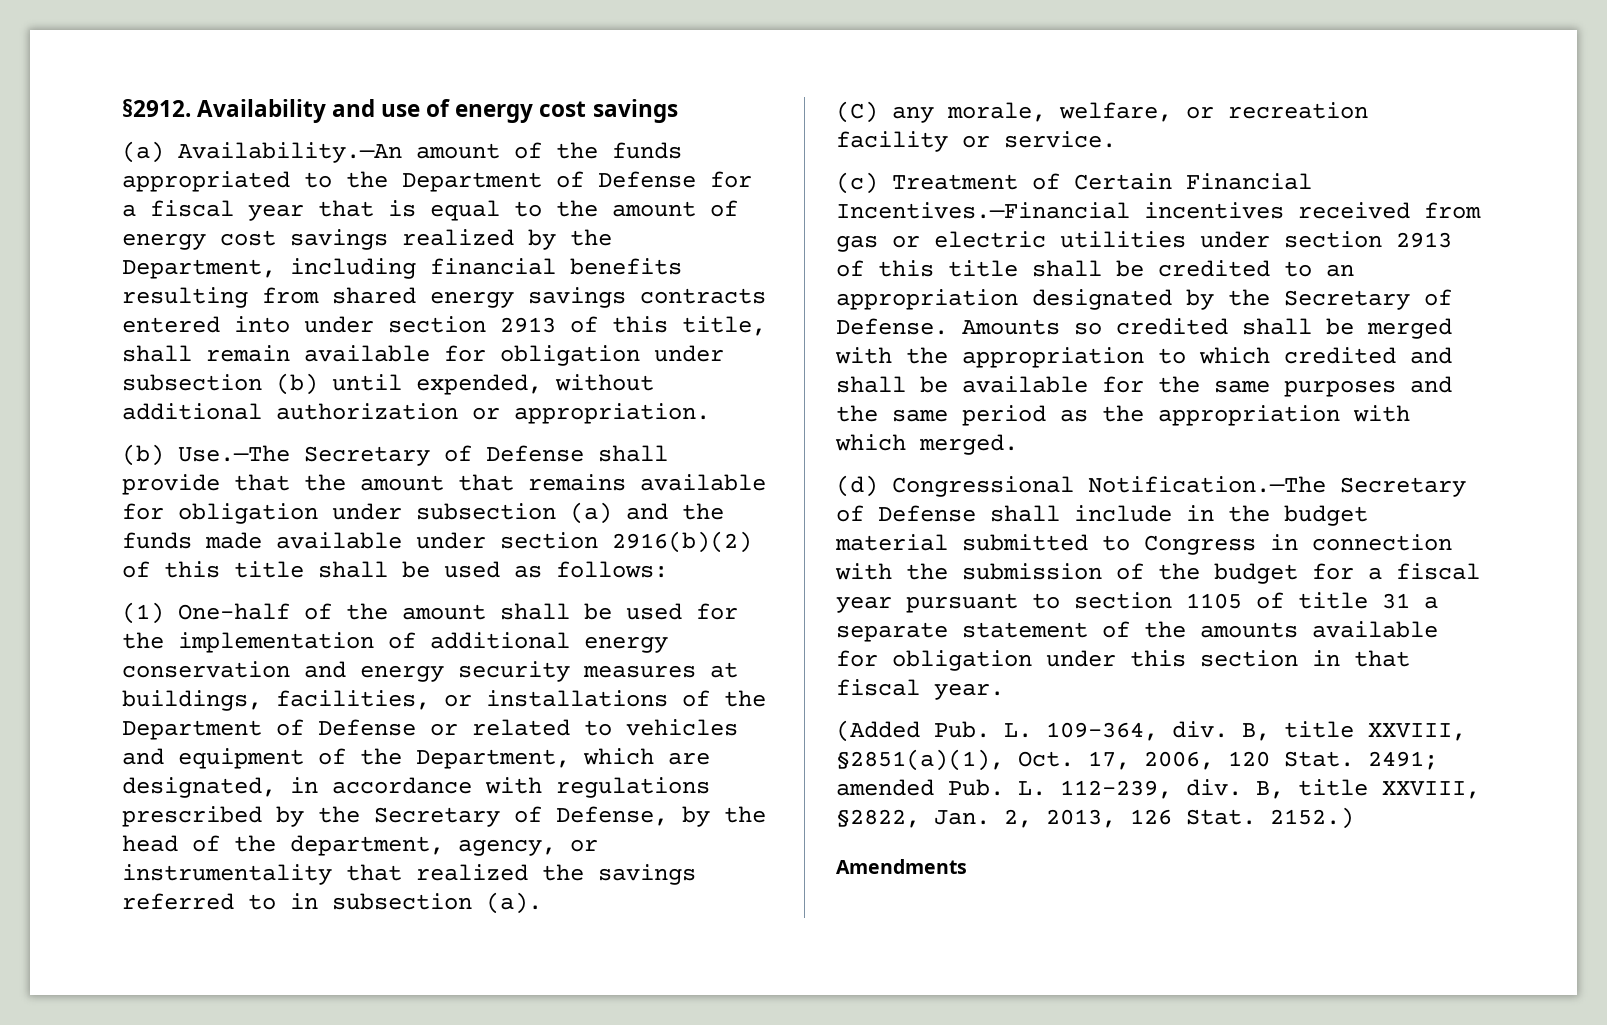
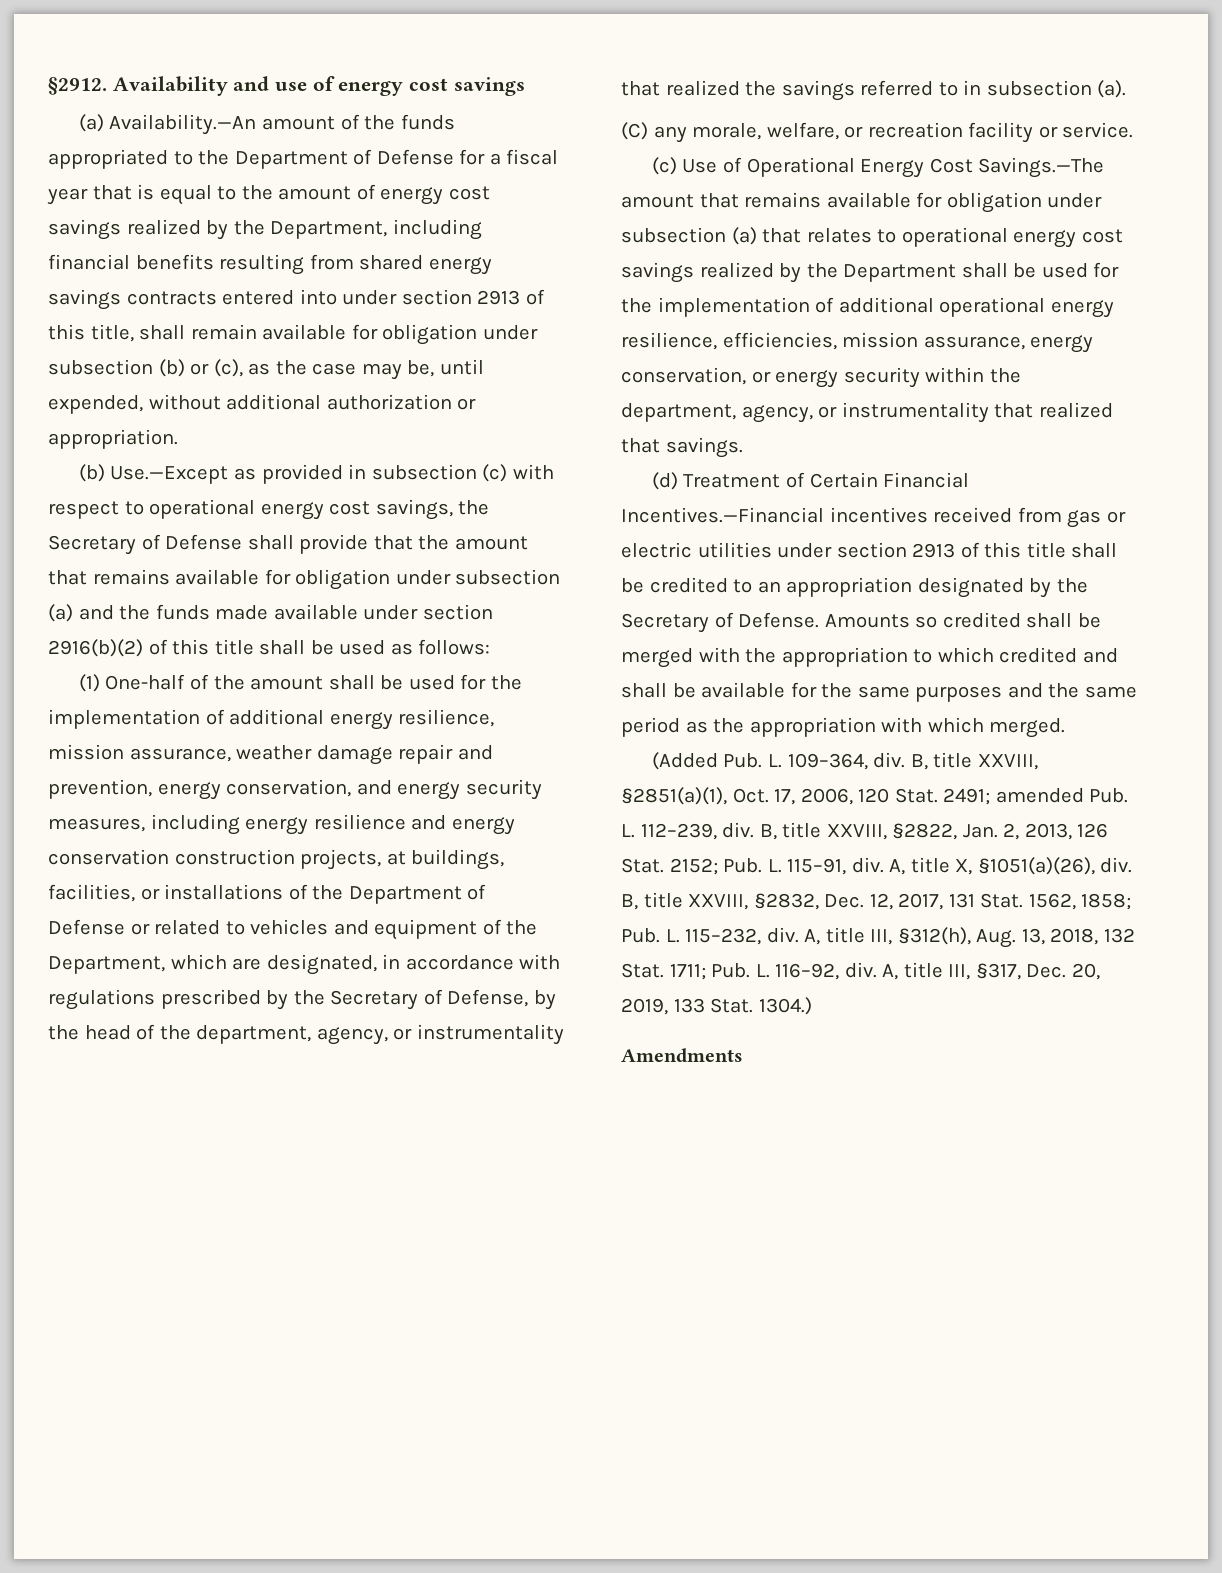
(318, 384) none -> [190,359,435,380] or (c), as the case may be,
[178,445,290,462] Use.—The -> [110,464,554,484] [48,499,490,520] Use.—Except as provided in subsection (c) with respect to operational energy cost savings, the
[122,661,696,682] conservation and energy security measures -> [398,709,495,727] [48,744,493,765] [48,779,542,800] [48,814,515,835] [48,849,382,870] resilience, mission assurance, weather damage repair and prevention, energy conservation, and energy security measures, including energy resilience and energy conservation construction projects,
(878, 183) none -> [682,157,1105,178] [621,192,1103,213] [621,227,1123,248] [621,262,1120,283] [621,297,1114,318] [621,332,1094,353] [621,367,1021,388] [621,402,1113,423] [621,437,743,458] [651,472,678,490] Use of Operational Energy Cost Savings.—The amount that remains available for obligation under subsection (a) that relates to operational energy cost savings realized by the Department shall be used for the implementation of additional operational energy resilience, efficiencies, mission assurance, energy conservation, or energy security within the department, agency, or instrumentality that realized that savings. // (d)
[836,475,1466,497] [836,505,1368,526] [835,534,1452,555] [835,563,1480,584] [836,592,1438,613] [836,621,1438,642] [836,650,1410,671] [836,679,1004,700] // (d) Congressional Notification.—The Secretary of Defense shall include in the budget material submitted to Congress in connection with the submission of the budget for a fiscal year pursuant to section 1105 of title 31 a separate statement of the amounts available for obligation under this section in that fiscal year. -> (1066, 728) none
[1270,807,1354,829] 2152.) -> [669,857,1133,875] [621,892,1132,910] [621,927,1135,948] [621,962,1100,980] [621,997,812,1015] 2152; Pub. L. 115–91, div. A, title X, §1051(a)(26), div. B, title XXVIII, §2832, Dec. 12, 2017, 131 Stat. 1562, 1858; Pub. L. 115–232, div. A, title III, §312(h), Aug. 13, 2018, 132 Stat. 1711; Pub. L. 116–92, div. A, title III, §317, Dec. 20, 2019, 133 Stat. 1304.)

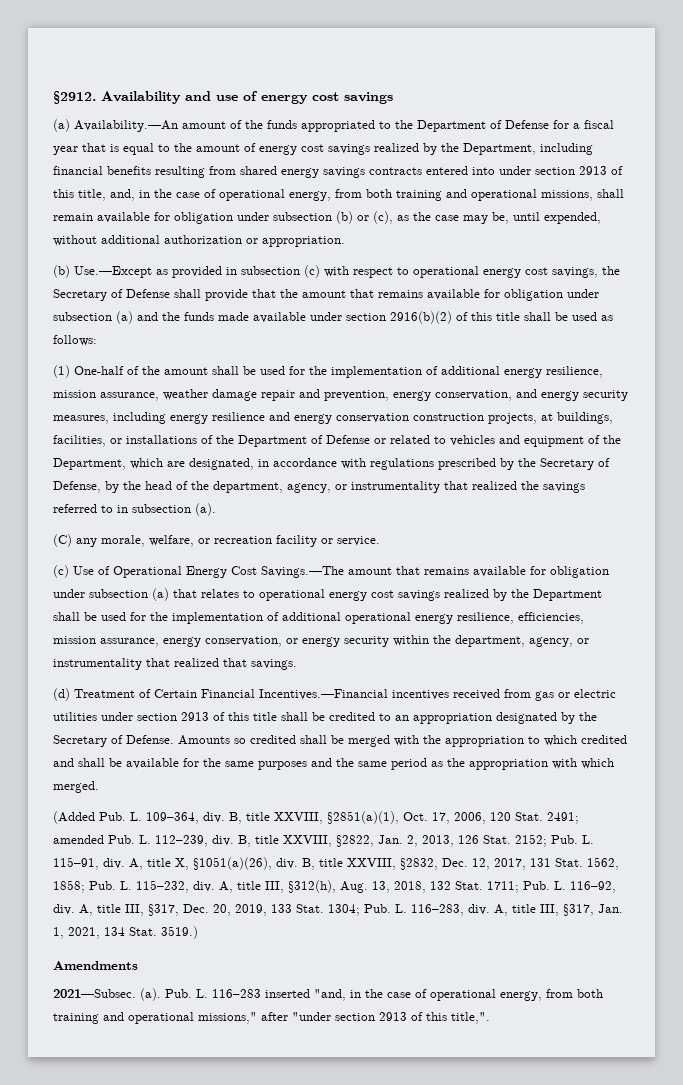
(134, 333) none -> [110,189,593,201] and, in the case of operational energy, from both training and operational missions,
[758,997,812,1015] [621,1048,743,1063] 1304.) // Amendments -> [328,904,623,916] [53,926,198,939] [53,961,138,970] [53,988,603,1001] [53,1012,490,1024] 1304; Pub. L. 116–283, div. A, title III, §317, Jan. 1, 2021, 134 Stat. 3519.) // Amendments // 2021—Subsec. (a). Pub. L. 116–283 inserted "and, in the case of operational energy, from both training and operational missions," after "under section 2913 of this title,".

